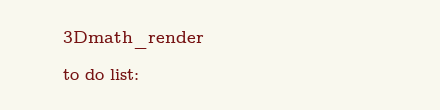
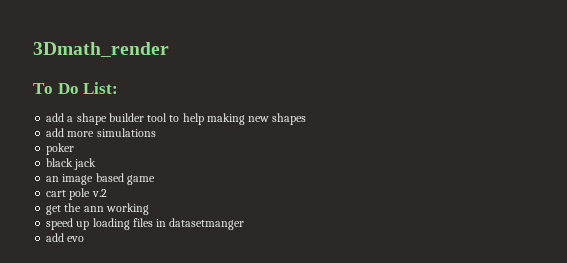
[63,69,139,80] to do list: -> [33,82,119,94] [46,113,307,125] [46,128,156,137] [46,143,75,155] [46,158,97,170] [46,173,155,185] [46,188,107,200] [46,203,149,215] [46,218,245,230] [46,233,85,242] To Do List: // add a shape builder tool to help making new shapes // add more simulations // poker // black jack // an image based game // cart pole v.2 // get the ann working // speed up loading files in datasetmanger // add evo

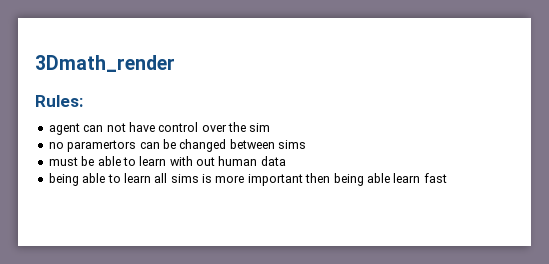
[33,82,119,94] [46,113,307,125] [46,128,156,137] [46,143,75,155] [46,158,97,170] [46,173,155,185] [46,188,107,200] [46,203,149,215] [46,218,245,230] [46,233,85,242] To Do List: // add a shape builder tool to help making new shapes // add more simulations // poker // black jack // an image based game // cart pole v.2 // get the ann working // speed up loading files in datasetmanger // add evo -> [35,95,83,107] [48,122,271,135] [48,139,306,152] [48,156,286,166] [48,173,447,186] Rules: // agent can not have control over the sim // no paramertors can be changed between sims // must be able to learn with out human data // being able to learn all sims is more important then being able learn fast

